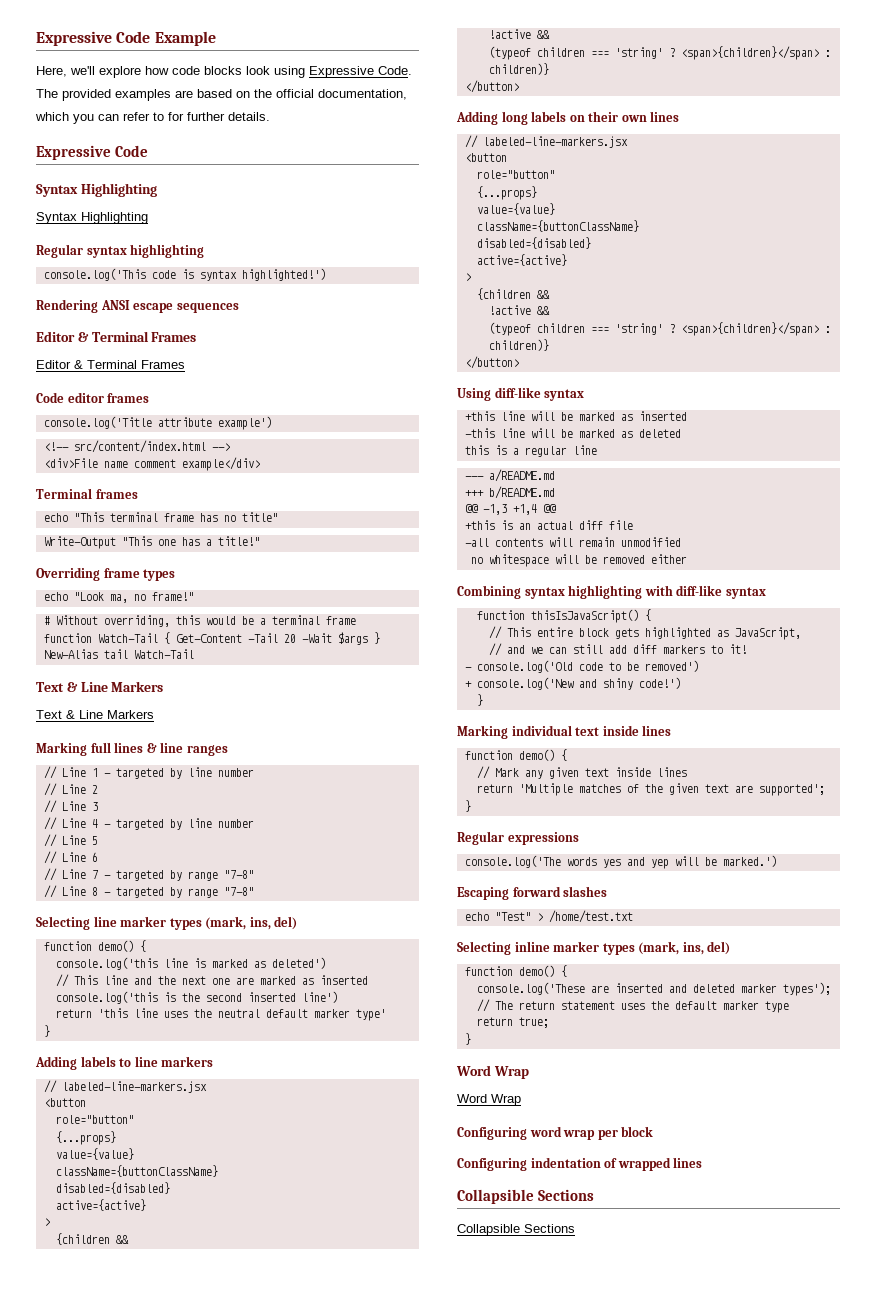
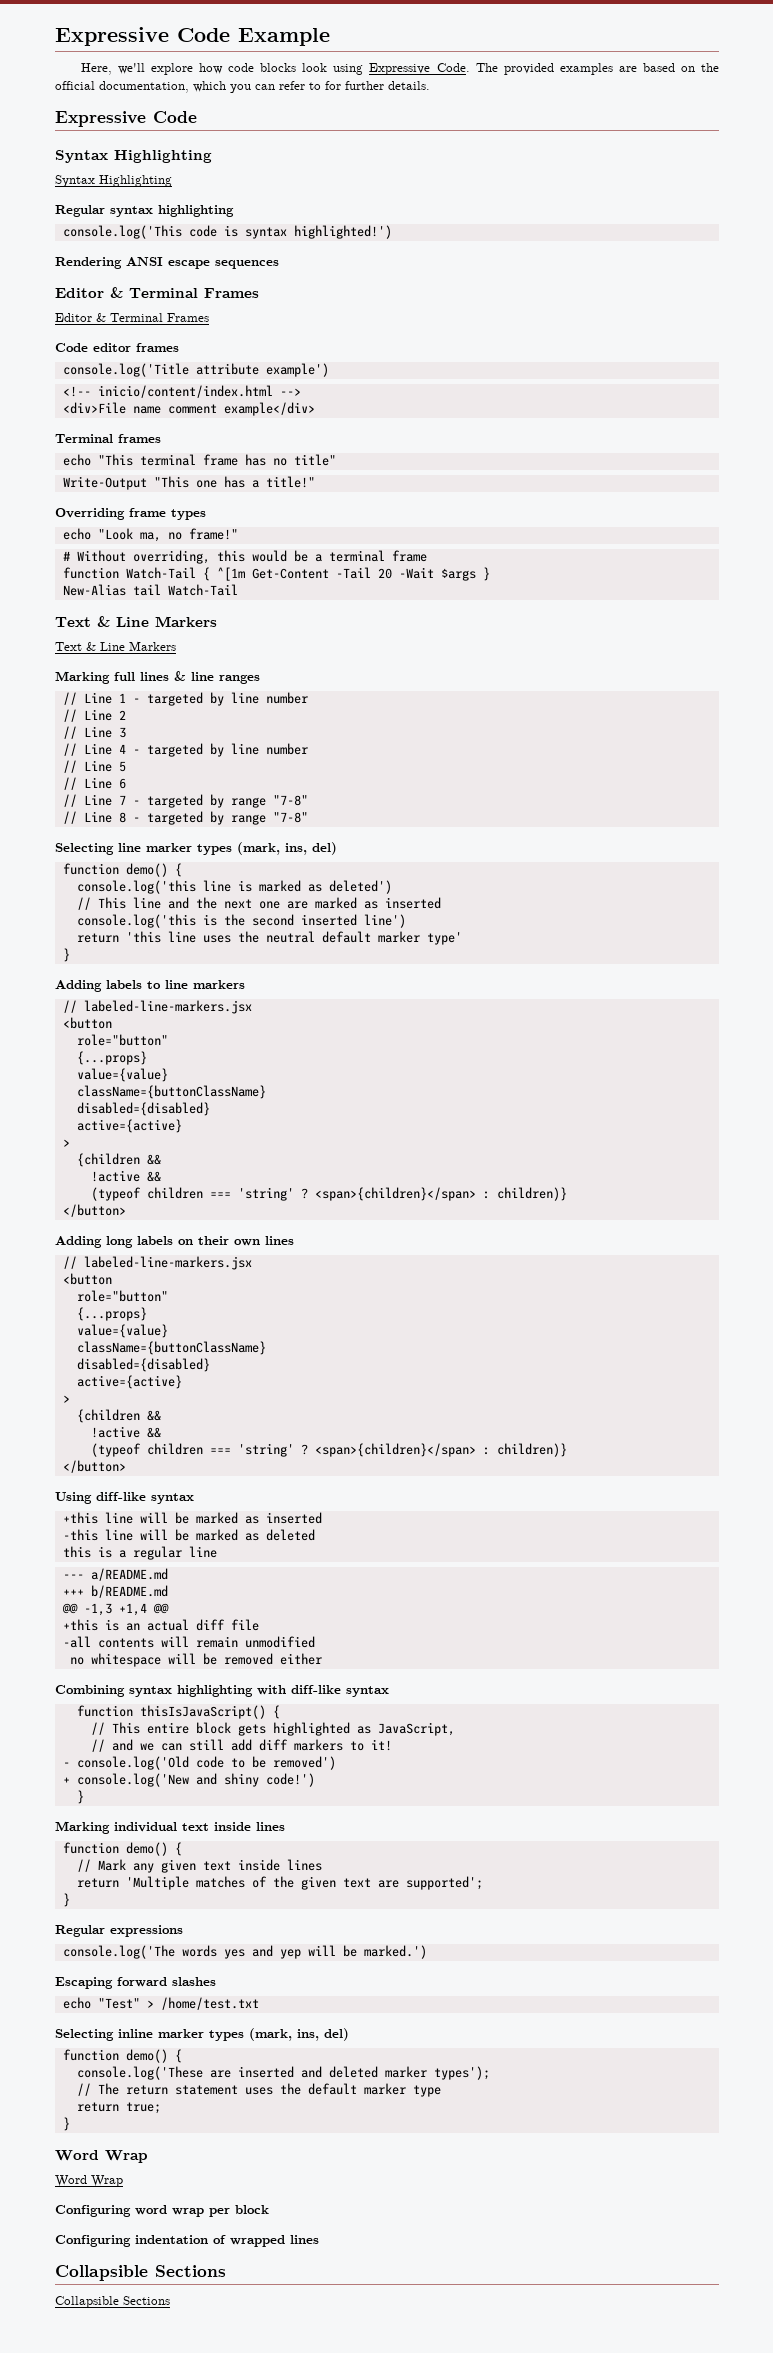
[73,440,206,453] src/content/index.html -> [97,385,273,398] inicio/content/index.html
(170, 638) none -> [216,567,245,581] ^[1m

